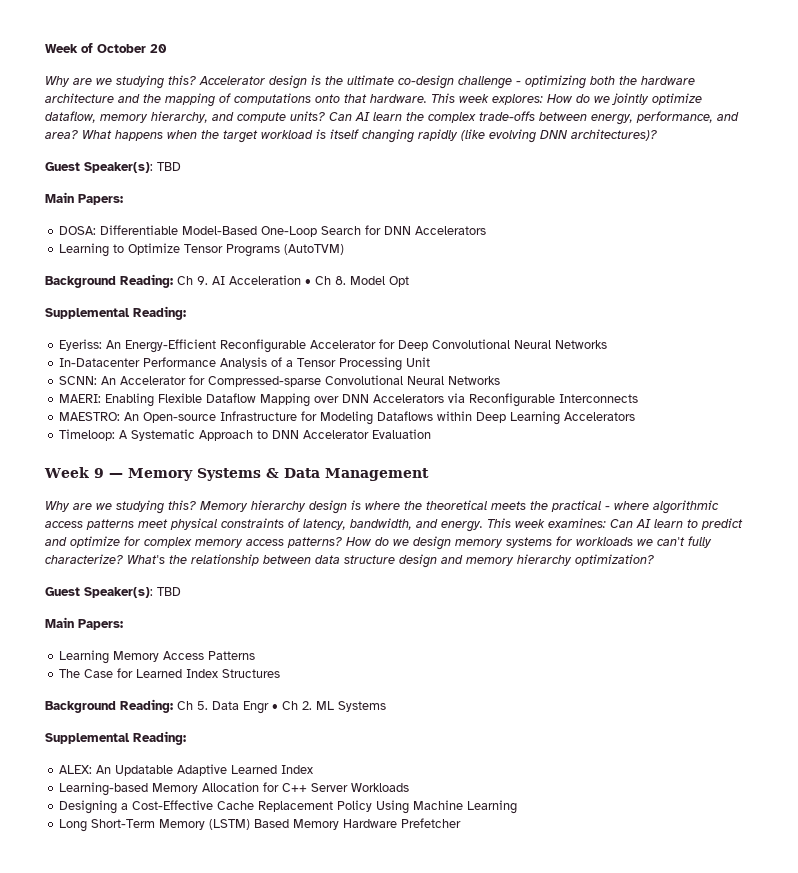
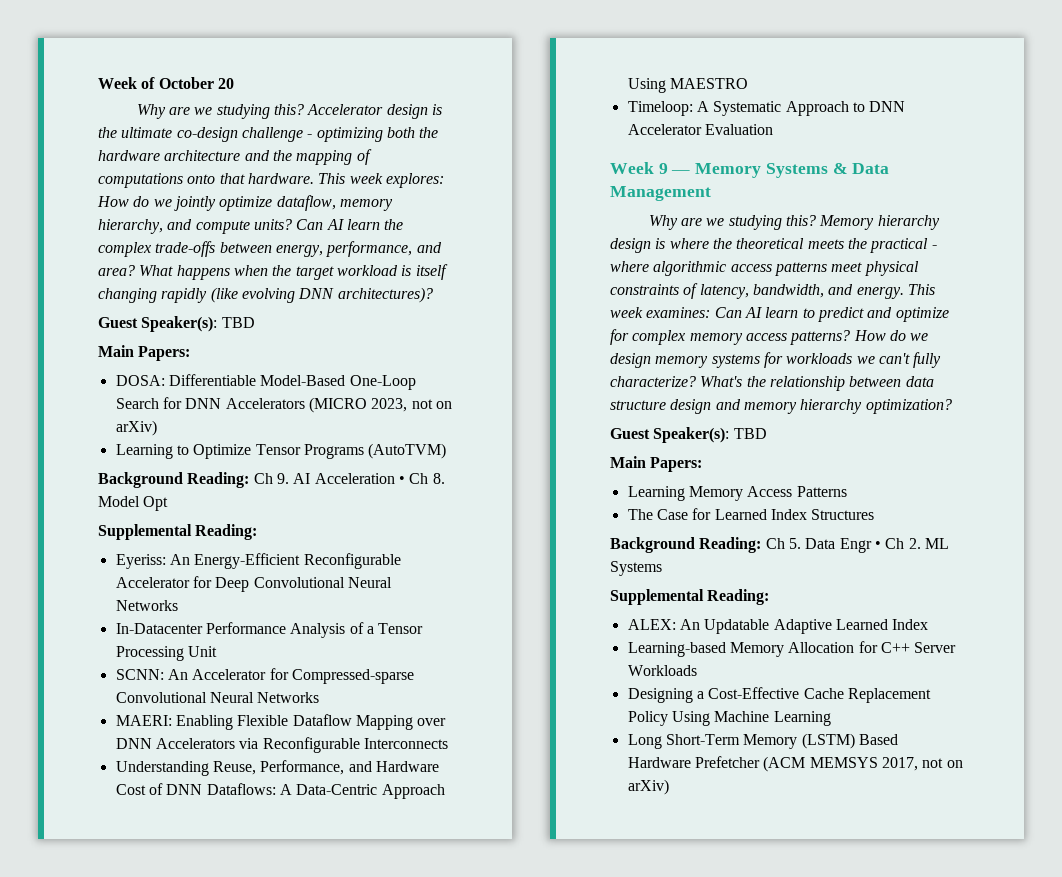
(487, 230) none -> [308,397,452,413] [115,420,157,436] (MICRO 2023, not on arXiv)
[59,411,636,425] MAESTRO: An Open-source Infrastructure for Modeling Dataflows within Deep Learning Accelerators -> [115,760,439,776] [115,783,445,799] [627,78,748,93] Understanding Reuse, Performance, and Hardware Cost of DNN Dataflows: A Data-Centric Approach Using MAESTRO
[293,819,340,830] Memory -> (898, 739) none
(462, 823) none -> [763,756,963,772] [627,779,669,795] (ACM MEMSYS 2017, not on arXiv)

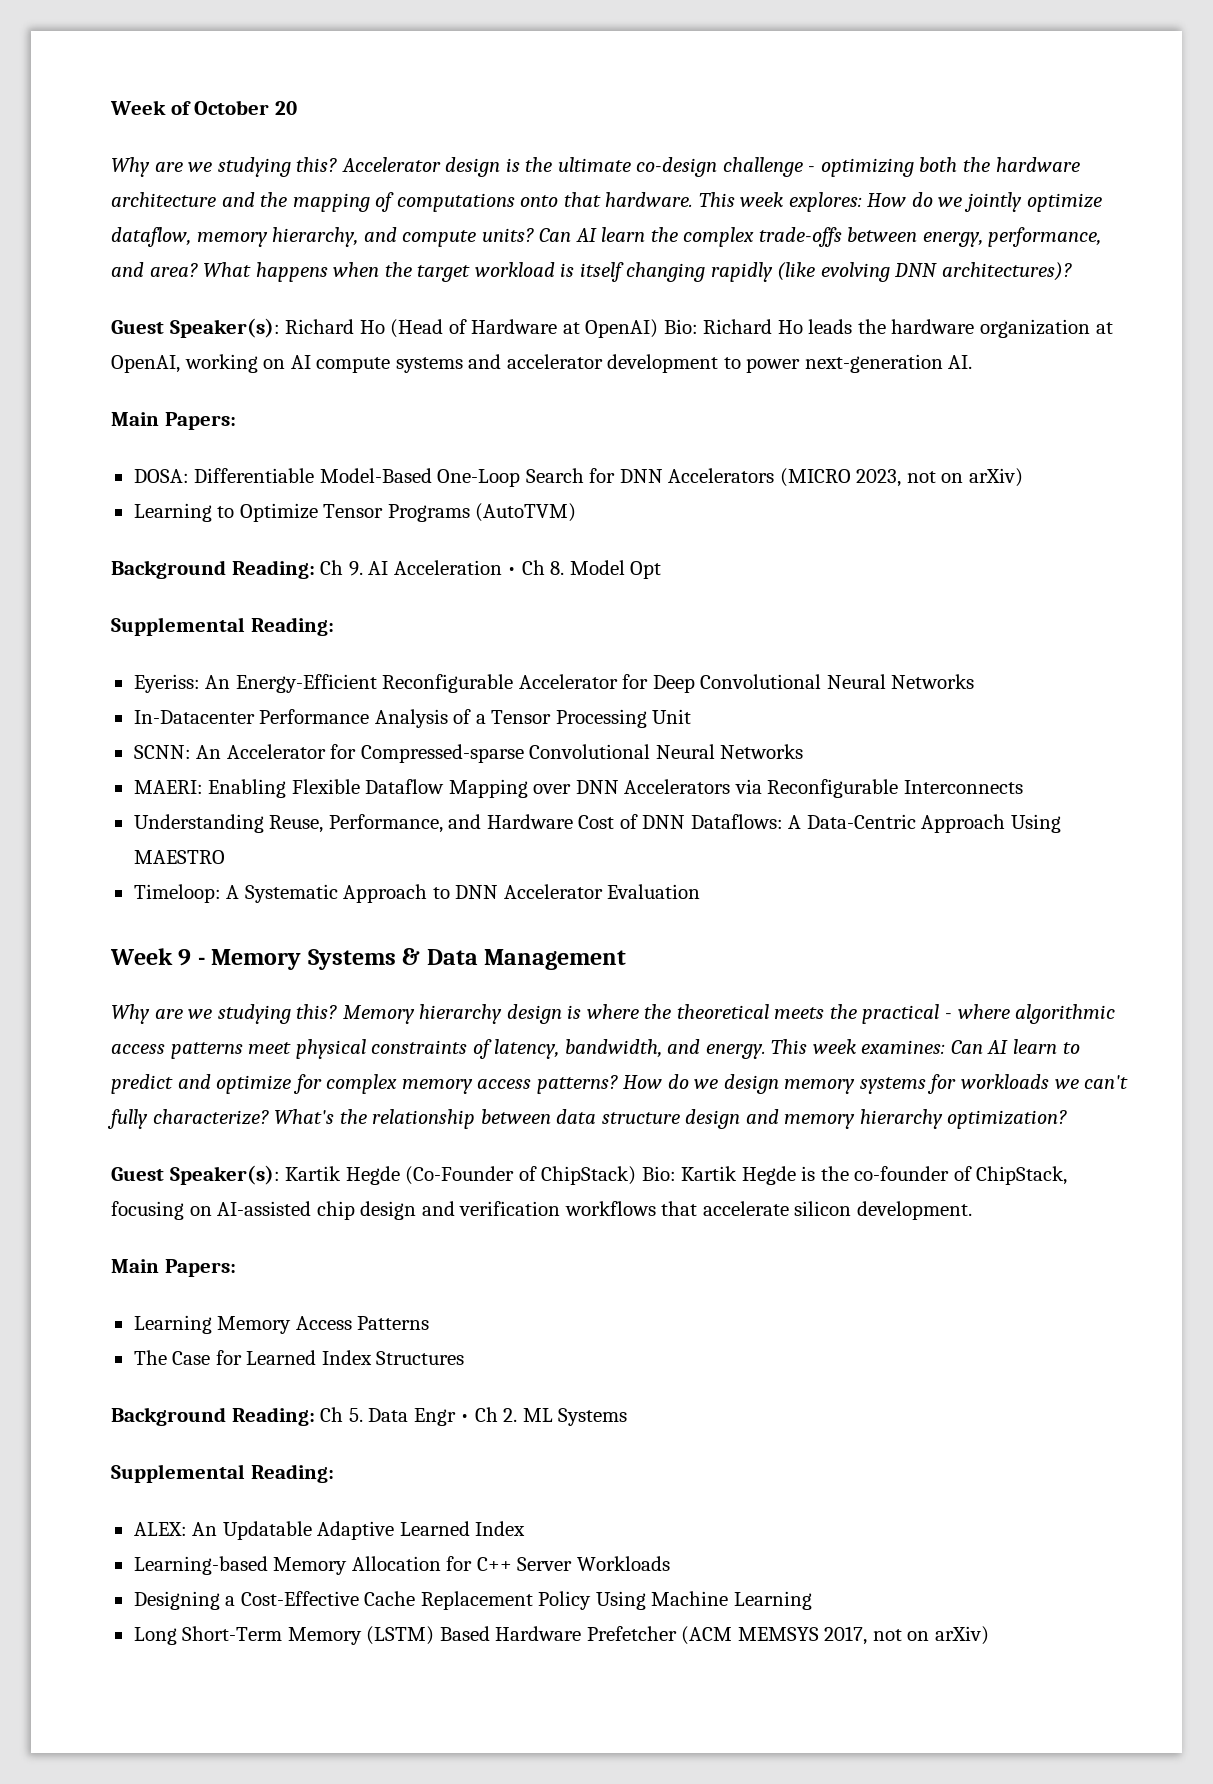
[221,317,255,328] TBD -> [285,319,1113,338] [111,354,973,373] Richard Ho (Head of Hardware at OpenAI) Bio: Richard Ho leads the hardware organization at OpenAI, working on AI compute systems and accelerator development to power next-generation AI.
[671,170,691,174] — -> [197,957,205,965] -
[733,428,767,439] TBD -> [285,1166,1068,1185] [111,1201,972,1220] Kartik Hegde (Co-Founder of ChipStack) Bio: Kartik Hegde is the co-founder of ChipStack, focusing on AI-assisted chip design and verification workflows that accelerate silicon development.

